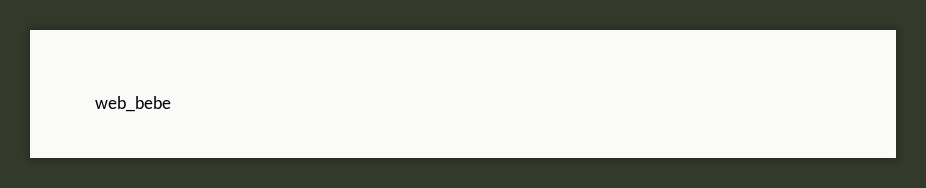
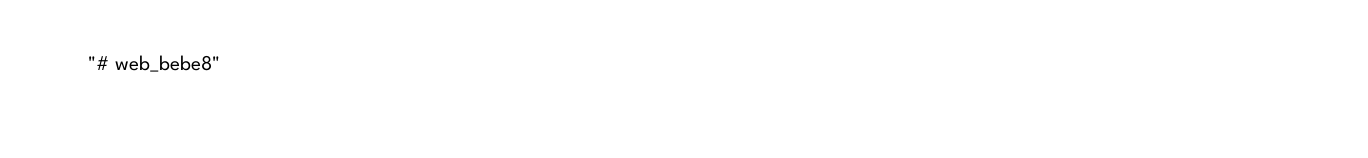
[95,96,171,112] web_bebe -> [88,55,220,72] "# web_bebe8"

